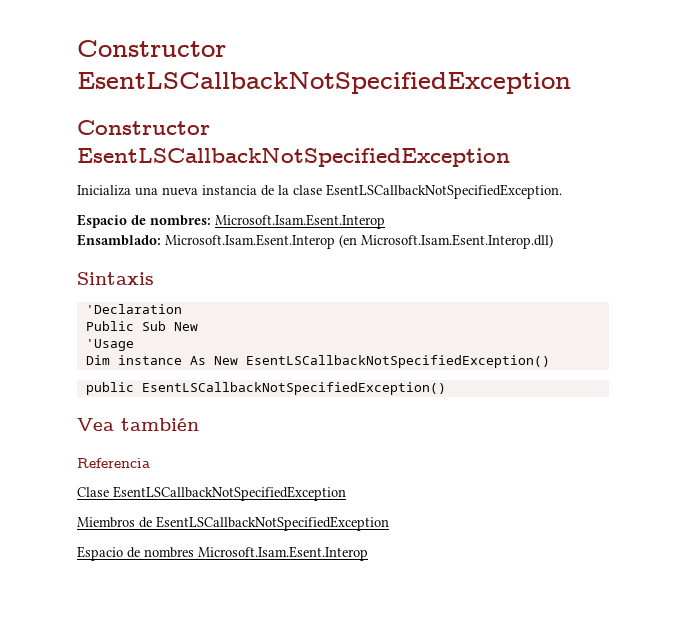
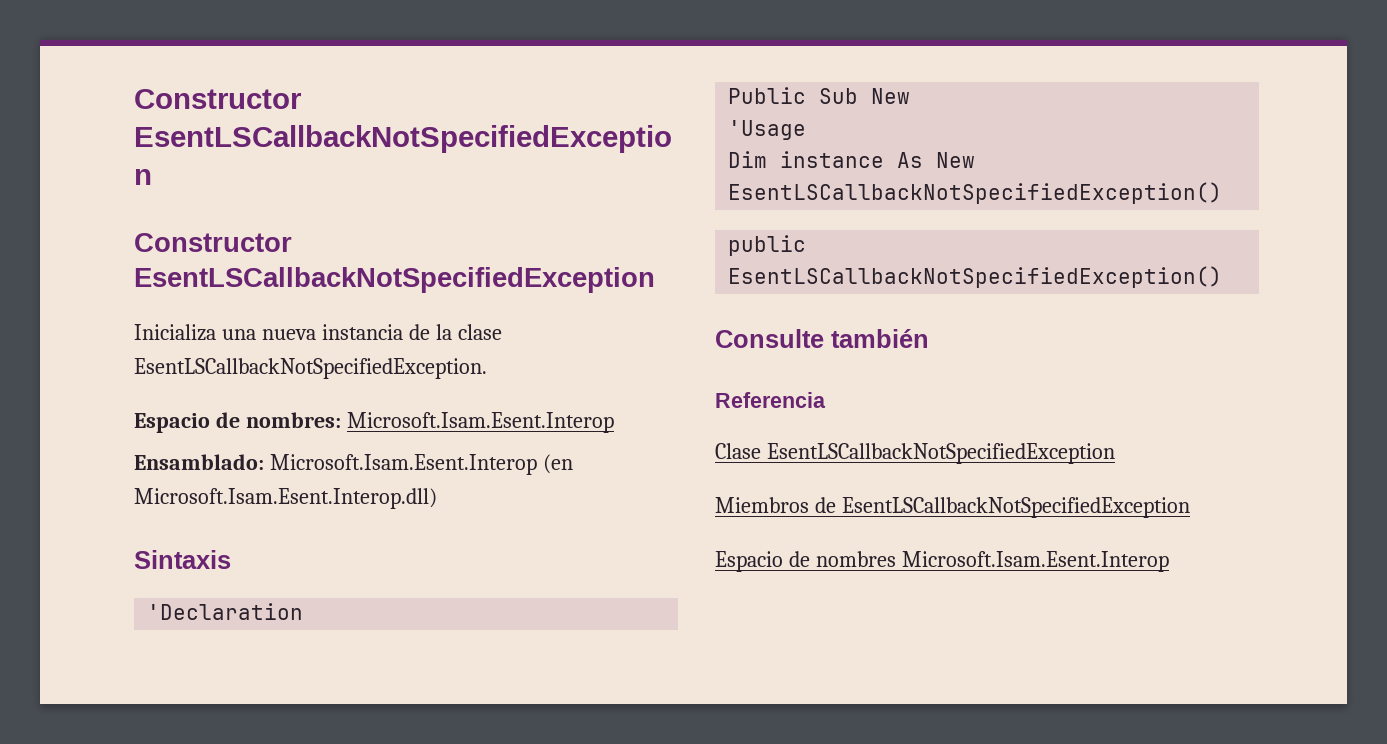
[77,418,114,431] Vea -> [715,329,824,348] Consulte

